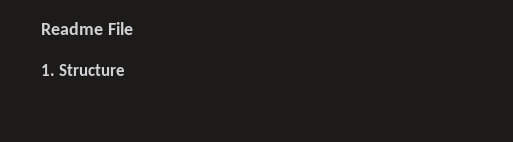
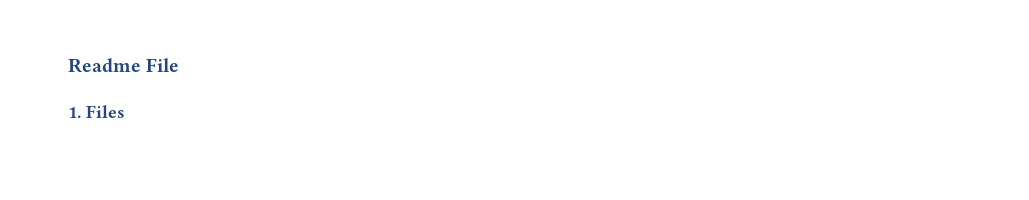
[59,64,126,76] Structure -> [86,105,125,118] Files

